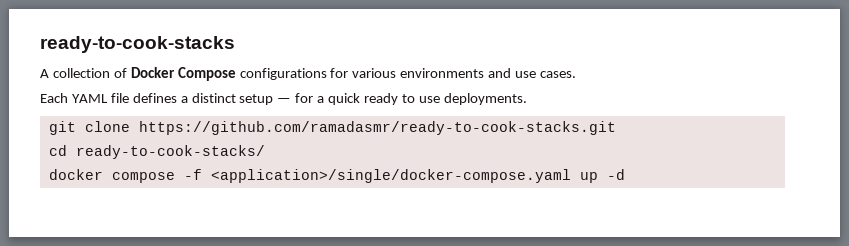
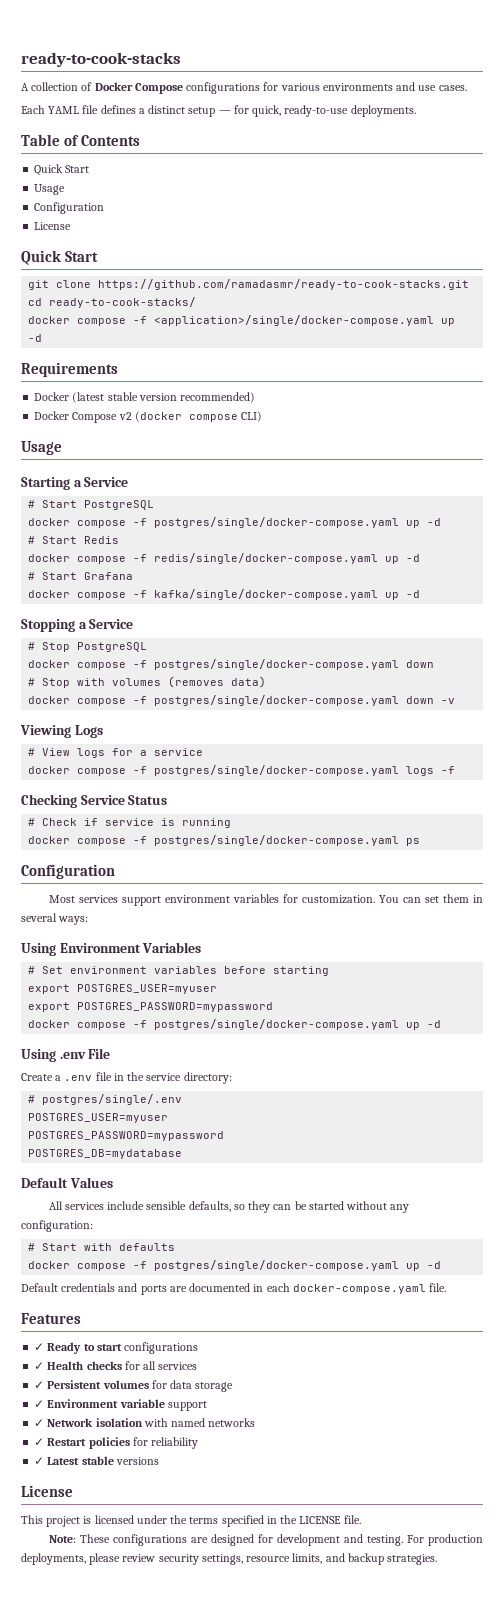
[317,93,527,105] a quick ready to use deployments. -> [252,105,416,117] [21,134,141,146] [34,164,90,176] [34,184,66,195] [34,202,105,214] [34,222,72,230] [21,250,99,265] quick, ready-to-use deployments. // Table of Contents // Quick Start // Usage // Configuration // License // Quick Start
(625, 174) none -> [21,362,118,377] [34,392,256,403] [34,411,263,423] [21,441,62,455] [21,477,129,490] [28,500,155,510] [28,517,442,528] [28,536,120,544] [28,553,421,564] [28,572,134,580] [28,589,421,600] [21,619,134,632] [28,642,148,652] [28,659,435,670] [28,676,267,688] [28,695,456,706] [20,725,103,738] [28,748,204,758] [28,765,456,776] [21,794,168,808] [28,818,232,828] [28,835,421,846] [21,864,115,879] [48,894,484,906] [21,913,89,925] [21,942,202,956] [28,966,330,976] [28,984,218,994] [28,1002,274,1012] [28,1019,442,1030] [21,1048,111,1062] [21,1072,232,1084] [28,1094,183,1105] [28,1113,169,1123] [28,1131,225,1141] [28,1149,183,1159] [21,1177,113,1188] [48,1201,410,1213] [21,1220,93,1232] [28,1243,176,1251] [28,1260,442,1271] [21,1283,447,1295] [21,1313,81,1324] [34,1342,199,1354] [34,1361,198,1370] [34,1380,234,1392] [34,1399,207,1411] [34,1418,256,1427] [34,1437,199,1449] [34,1456,159,1465] [21,1485,73,1497] [21,1515,361,1527] [48,1534,484,1546] [21,1553,438,1565] // Requirements // Docker (latest stable version recommended) // Docker Compose v2 (docker compose CLI) // Usage // Starting a Service // # Start PostgreSQL // docker compose -f postgres/single/docker-compose.yaml up -d // # Start Redis // docker compose -f redis/single/docker-compose.yaml up -d // # Start Grafana // docker compose -f kafka/single/docker-compose.yaml up -d // Stopping a Service // # Stop PostgreSQL // docker compose -f postgres/single/docker-compose.yaml down // # Stop with volumes (removes data) // docker compose -f postgres/single/docker-compose.yaml down -v // Viewing Logs // # View logs for a service // docker compose -f postgres/single/docker-compose.yaml logs -f // Checking Service Status // # Check if service is running // docker compose -f postgres/single/docker-compose.yaml ps // Configuration // Most services support environment variables for customization. You can set them in several ways: // Using Environment Variables // # Set environment variables before starting // export POSTGRES_USER=myuser // export POSTGRES_PASSWORD=mypassword // docker compose -f postgres/single/docker-compose.yaml up -d // Using .env File // Create a .env file in the service directory: // # postgres/single/.env // POSTGRES_USER=myuser // POSTGRES_PASSWORD=mypassword // POSTGRES_DB=mydatabase // Default Values // All services include sensible defaults, so they can be started without any configuration: // # Start with defaults // docker compose -f postgres/single/docker-compose.yaml up -d // Default credentials and ports are documented in each docker-compose.yaml file. // Features // ✓ Ready to start configurations // ✓ Health checks for all services // ✓ Persistent volumes for data storage // ✓ Environment variable support // ✓ Network isolation with named networks // ✓ Restart policies for reliability // ✓ Latest stable versions // License // This project is licensed under the terms specified in the LICENSE file. // Note: These configurations are designed for development and testing. For production deployments, please review security settings, resource limits, and backup strategies.

